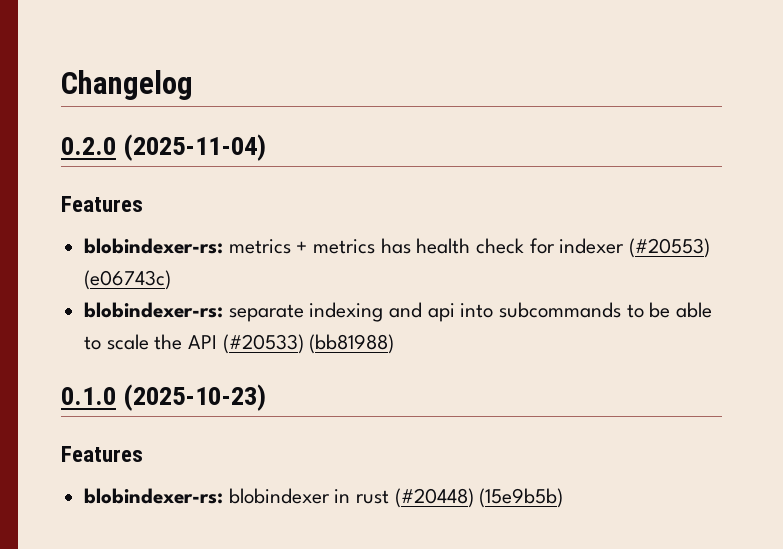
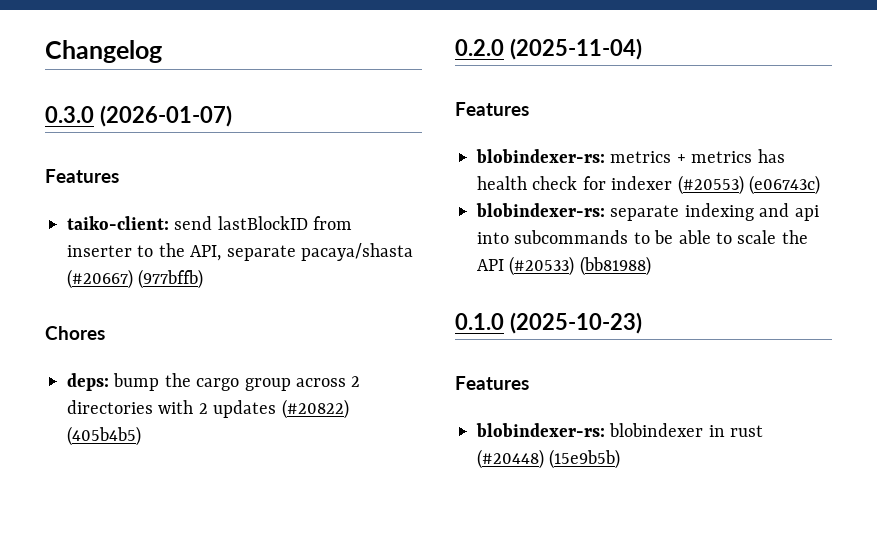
(193, 85) none -> [45,105,232,127] [45,169,119,183] [67,216,353,230] [67,243,413,261] [67,269,204,289] [45,326,105,340] [67,373,361,391] [67,399,349,419] [67,426,141,446] // 0.3.0 (2026-01-07) // Features // taiko-client: send lastBlockID from inserter to the API, separate pacaya/shasta (#20667) (977bffb) // Chores // deps: bump the cargo group across 2 directories with 2 updates (#20822) (405b4b5)

